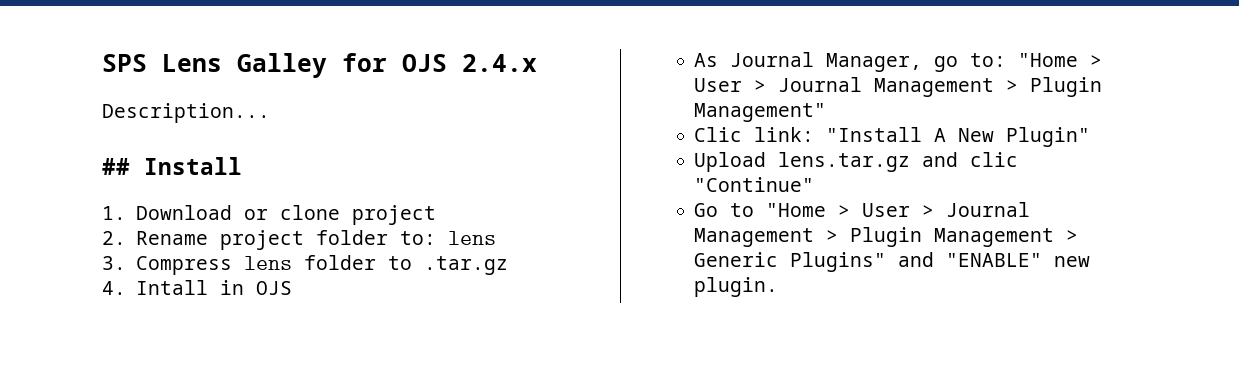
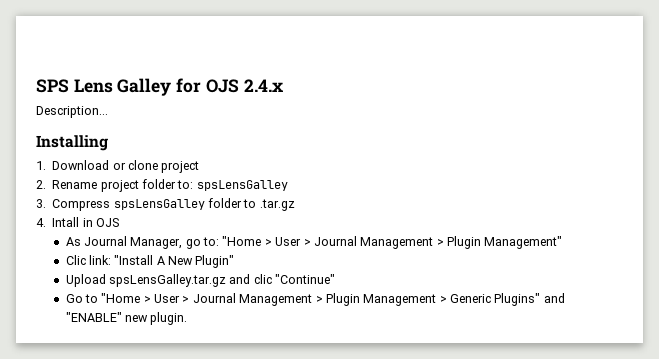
[102,157,242,175] ## Install -> [36,135,108,151] Installing
[447,231,496,245] lens -> [196,180,288,191] spsLensGalley
[243,256,292,270] lens -> [113,199,205,210] spsLensGalley
[778,152,911,172] lens.tar.gz -> [108,274,226,287] spsLensGalley.tar.gz

